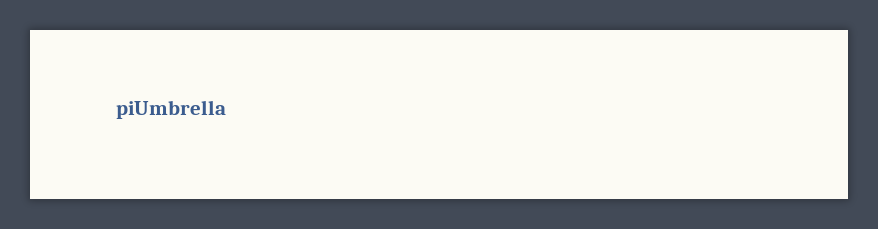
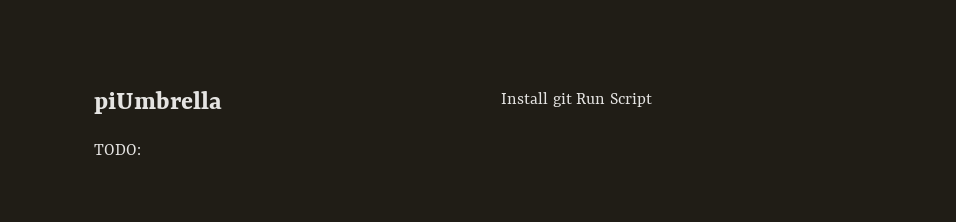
(226, 109) none -> [94,144,141,155] [501,92,653,107] // TODO: // Install git Run Script

